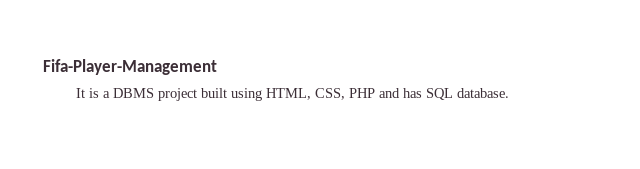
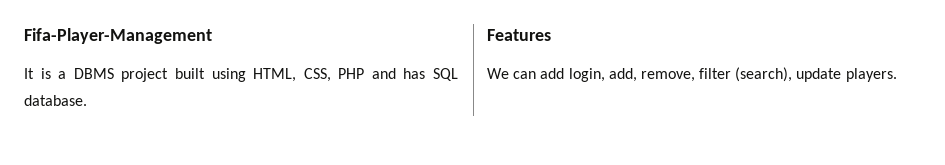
(509, 93) none -> [487,29,551,41] [487,67,897,82] // Features // We can add login, add, remove, filter (search), update players.

